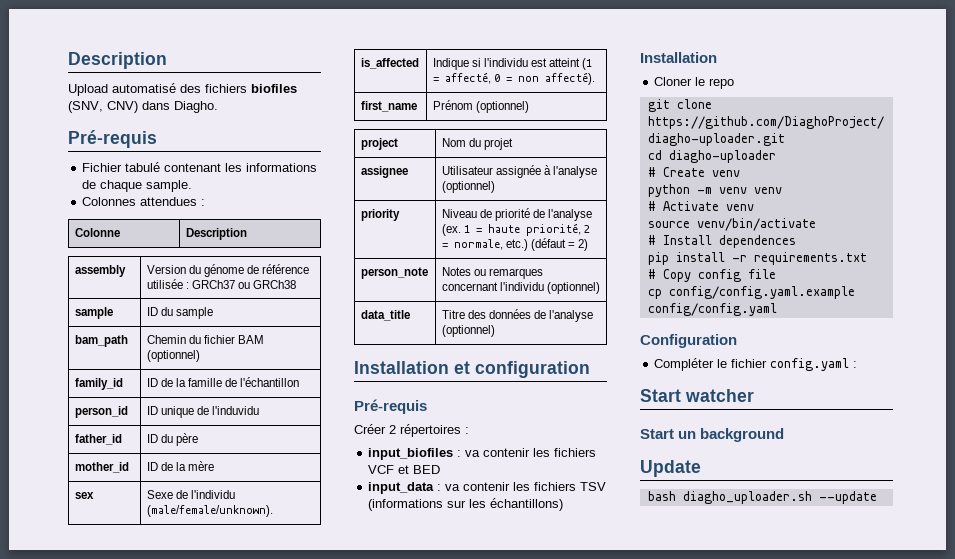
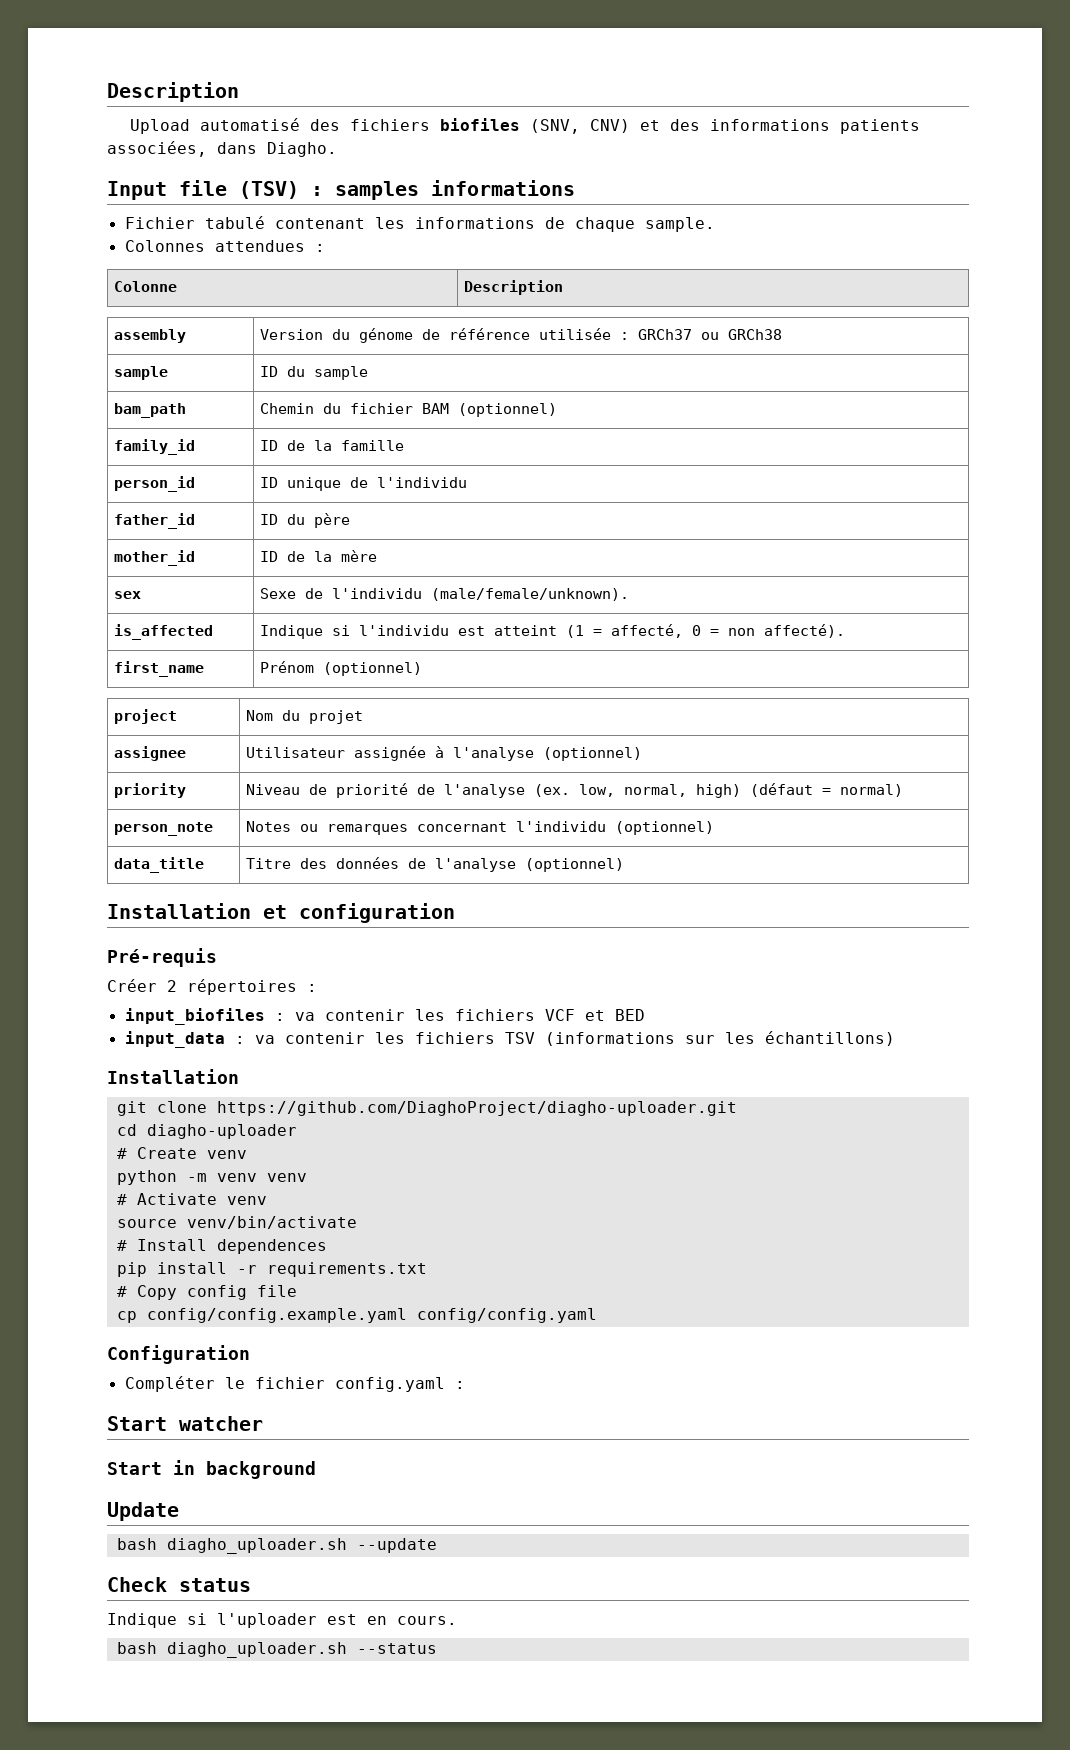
[142,101,218,113] [68,130,157,148] dans Diagho. // Pré-requis -> [640,119,921,134] [107,141,337,157] [107,180,575,200] et des informations patients associées, dans Diagho. // Input file (TSV) : samples informations
[225,377,300,387] de l'échantillon -> (405, 445) none
[212,406,260,415] l'induvidu -> [377,477,468,488] l'individu
[463,223,590,236] [441,239,528,251] 1 = haute priorité, 2 = normale, etc.) -> [579,784,742,798] low, normal, high)
[578,239,589,251] 2) -> [840,784,904,797] normal)
[654,77,735,89] // Cloner le repo -> (239, 1076) none
[668,286,855,299] config/config.yaml.example -> [146,1308,407,1323] config/config.example.yaml
[678,431,697,439] un -> [173,1460,195,1475] in
(877, 497) none -> [107,1577,251,1592] [107,1613,457,1628] [116,1642,437,1658] // Check status // Indique si l'uploader est en cours. // bash diagho_uploader.sh --status

